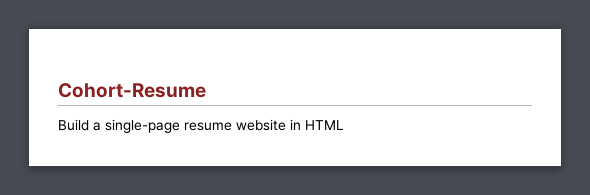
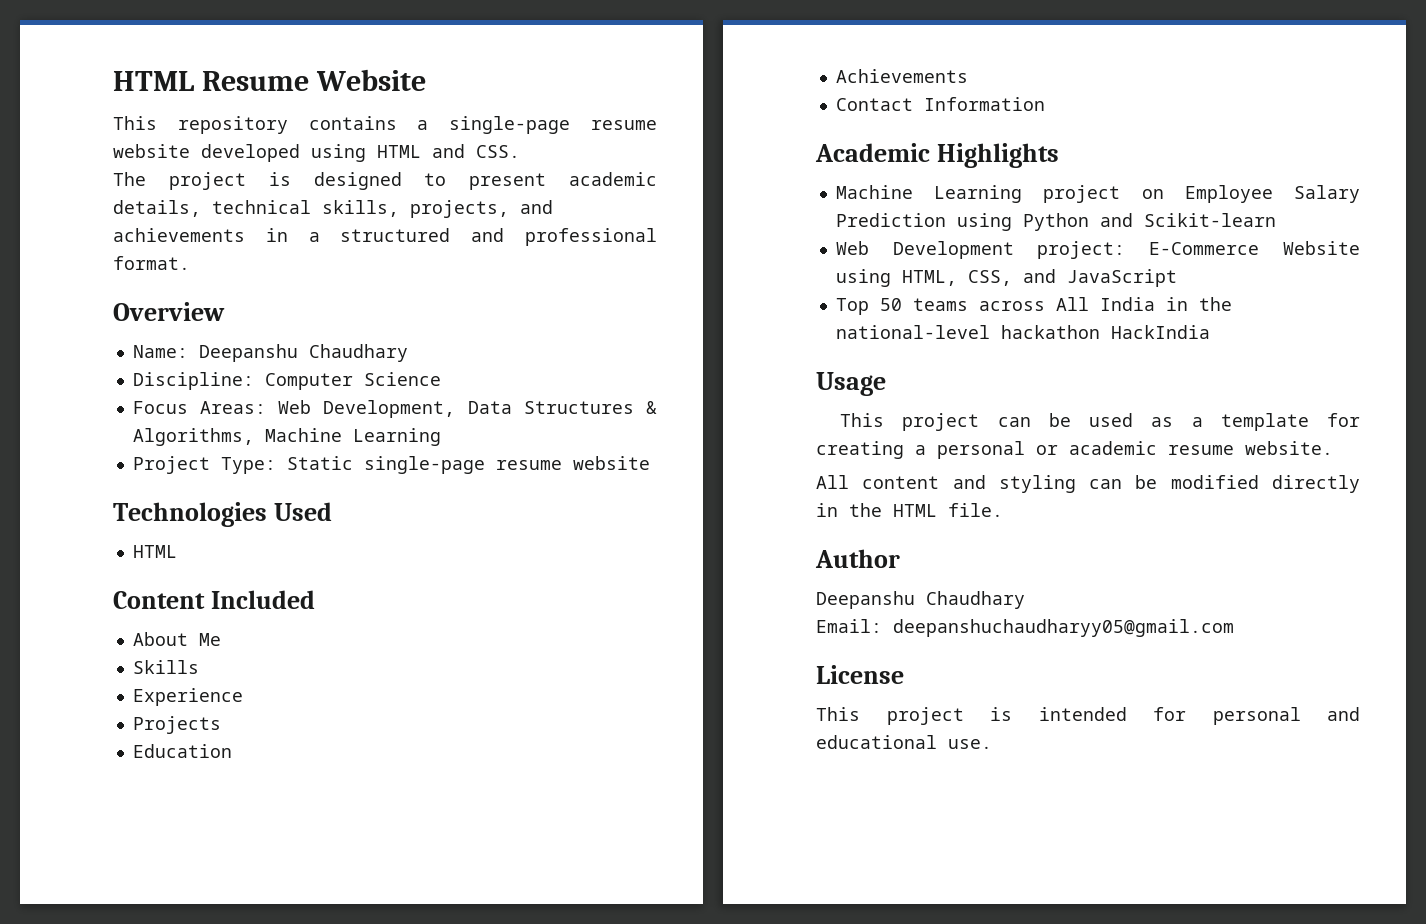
[58,83,206,98] [58,119,343,133] Cohort-Resume // Build a single-page resume website in HTML -> [113,69,426,91] [113,116,657,134] [113,144,520,162] [113,172,657,190] [113,200,553,218] [113,228,657,246] [113,256,190,270] [113,302,225,321] [132,344,408,362] [132,372,441,390] [132,400,657,418] [132,428,441,446] [132,456,650,474] [113,502,332,527] [132,545,177,558] [113,590,315,609] [132,632,221,646] [132,660,199,674] [132,688,243,706] [132,716,221,734] [132,744,232,758] [835,69,968,83] [835,97,1045,111] [815,143,1059,168] [835,185,1360,203] [835,213,1276,231] [835,241,1360,259] [835,269,1177,287] [835,297,1232,315] [835,325,1210,339] [816,372,886,396] [840,413,1360,431] [816,441,1333,459] [816,475,1360,493] [816,503,1003,517] [815,549,900,568] [816,591,1025,609] [816,619,1234,637] [816,665,904,684] [816,707,1360,725] [816,735,992,749] HTML Resume Website // This repository contains a single-page resume website developed using HTML and CSS. // The project is designed to present academic details, technical skills, projects, and achievements in a structured and professional format. // Overview // Name: Deepanshu Chaudhary // Discipline: Computer Science // Focus Areas: Web Development, Data Structures & Algorithms, Machine Learning // Project Type: Static single-page resume website // Technologies Used // HTML // Content Included // About Me // Skills // Experience // Projects // Education // Achievements // Contact Information // Academic Highlights // Machine Learning project on Employee Salary Prediction using Python and Scikit-learn // Web Development project: E-Commerce Website using HTML, CSS, and JavaScript // Top 50 teams across All India in the national-level hackathon HackIndia // Usage // This project can be used as a template for creating a personal or academic resume website. // All content and styling can be modified directly in the HTML file. // Author // Deepanshu Chaudhary // Email: deepanshuchaudharyy05@gmail.com // License // This project is intended for personal and educational use.

